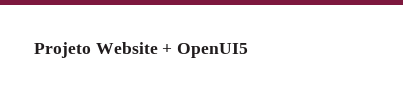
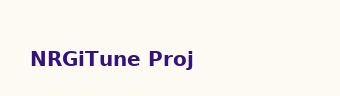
[34,42,249,58] Projeto Website + OpenUI5 -> [30,51,194,70] NRGiTune Proj

